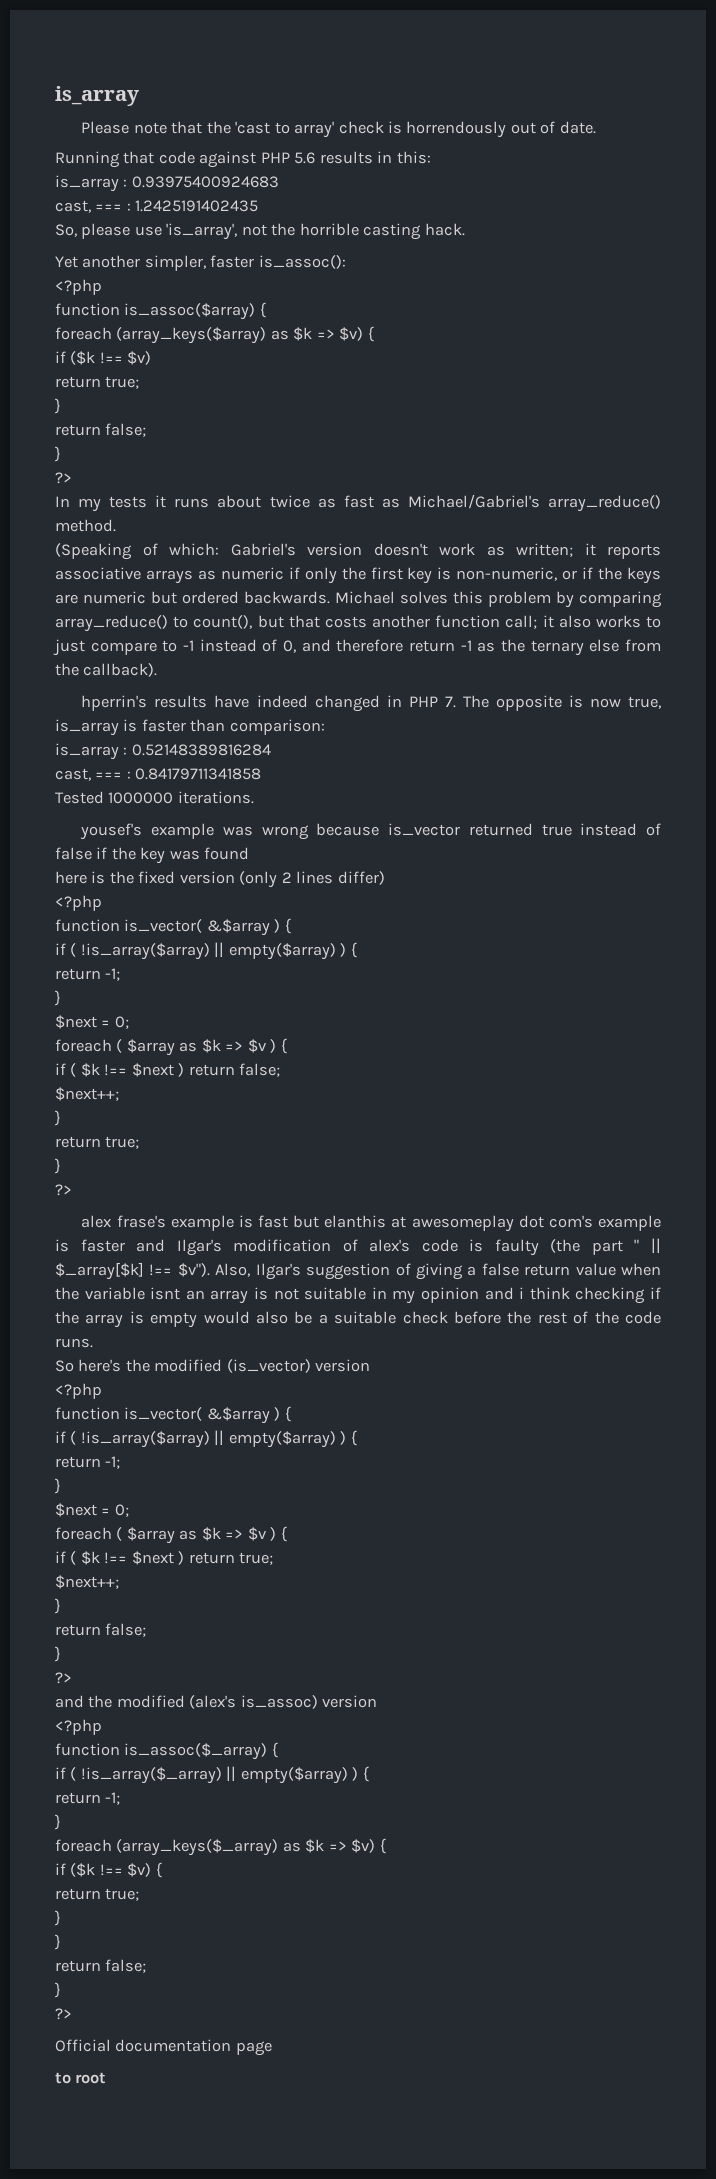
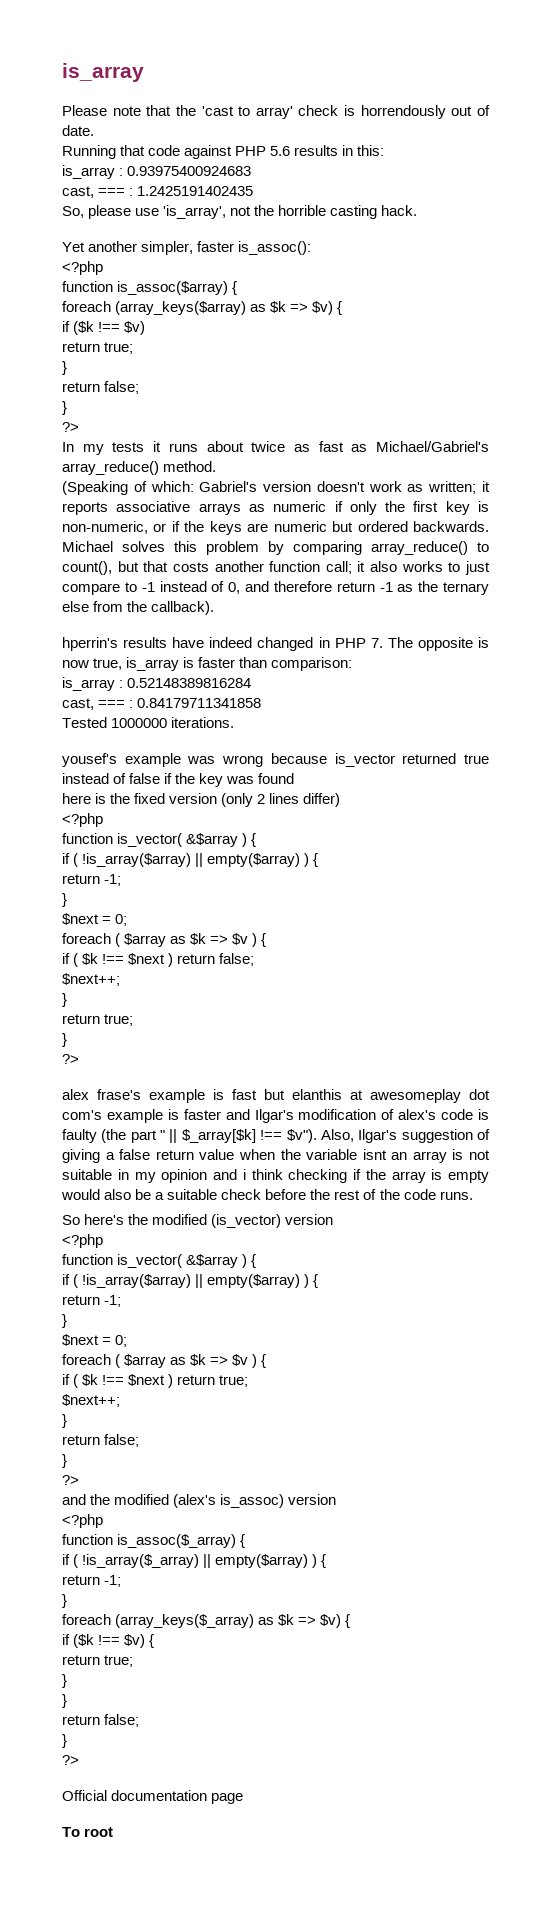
[55,2072,71,2084] to -> [62,1827,80,1837] To

